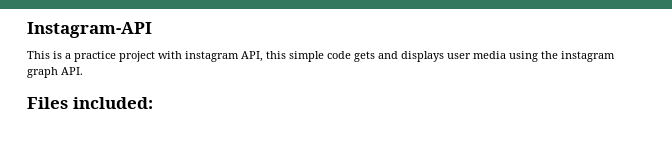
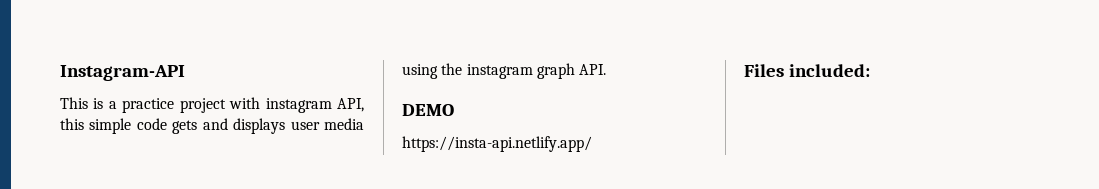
(83, 71) none -> [402,104,454,116] [402,136,592,152] // DEMO // https://insta-api.netlify.app/

